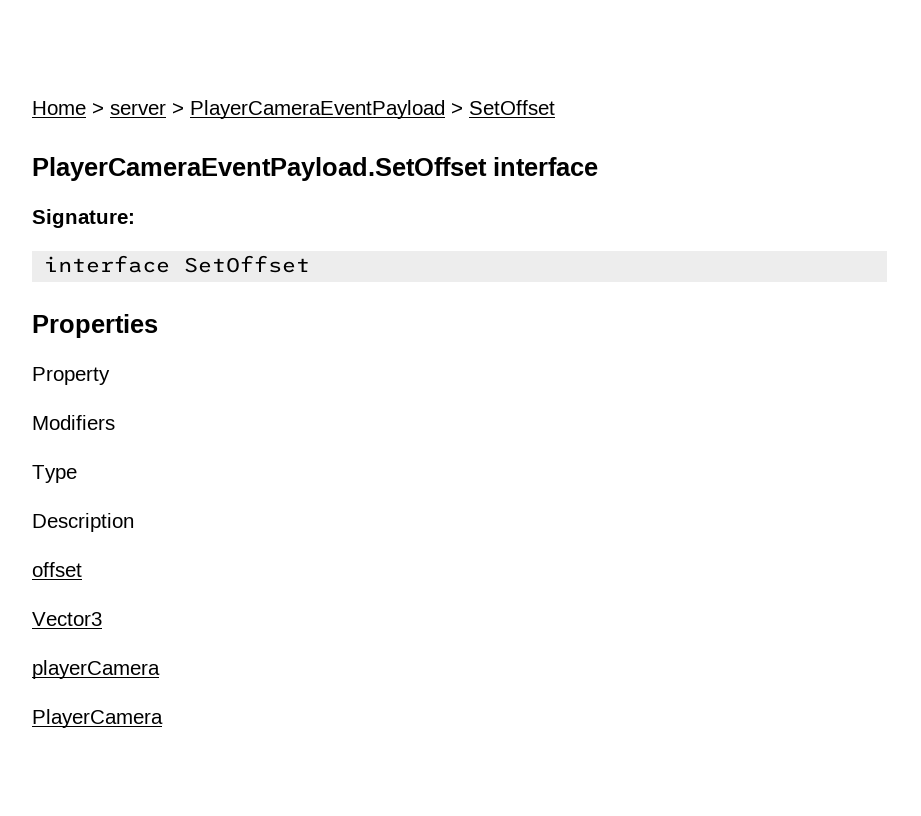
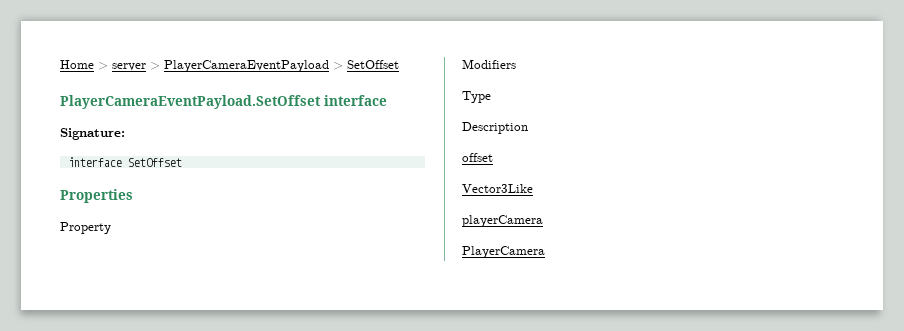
[32,612,102,626] Vector3 -> [462,184,533,193] Vector3Like

